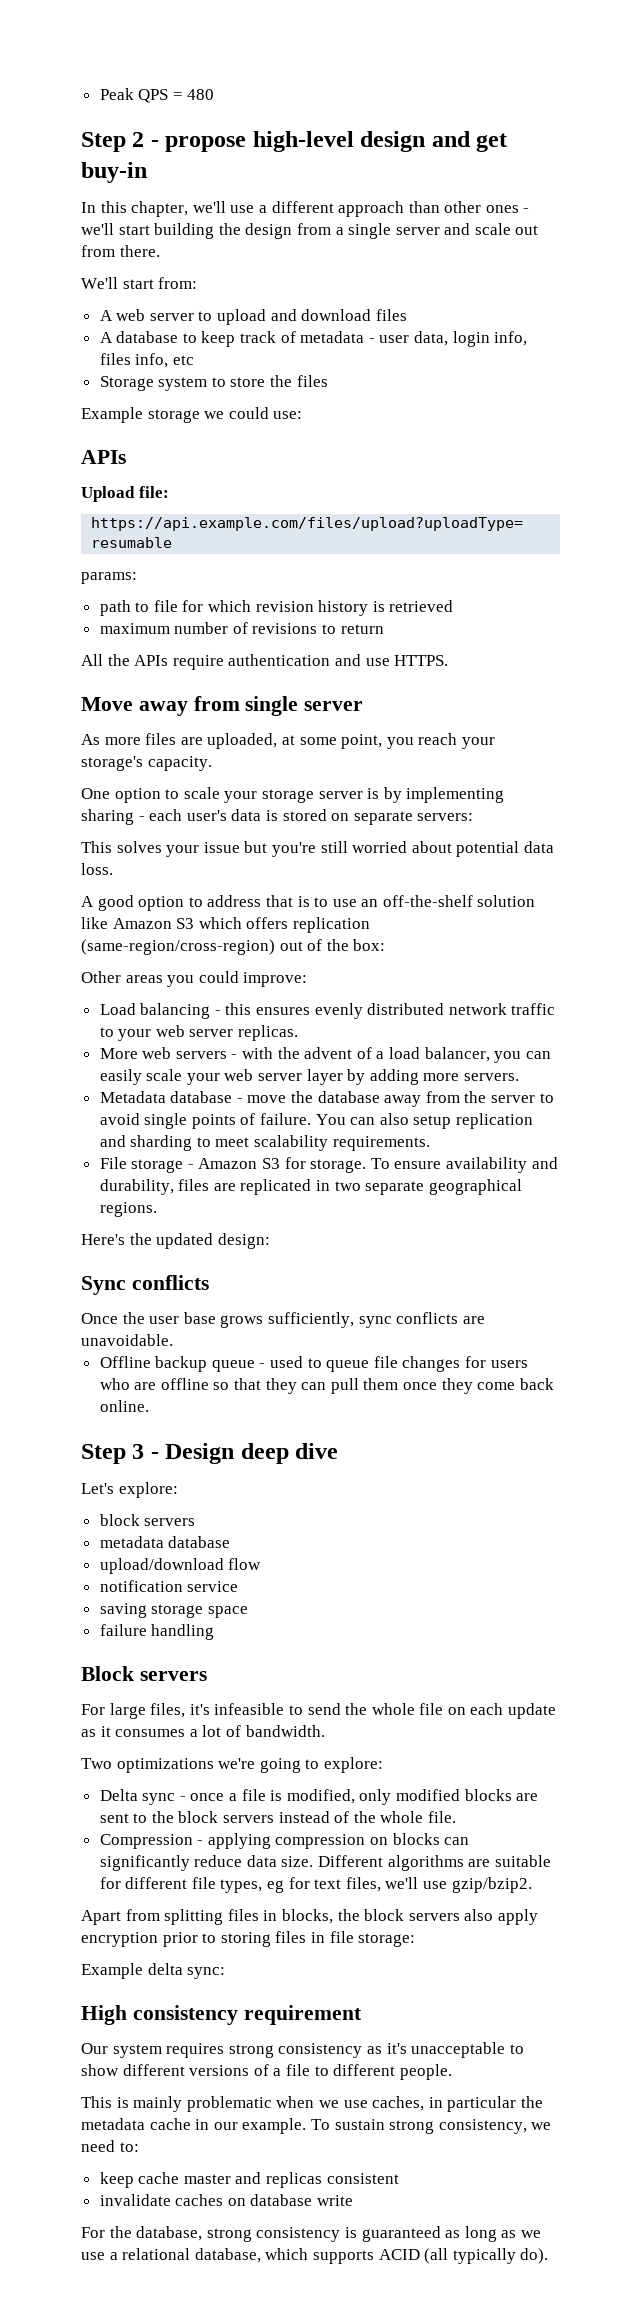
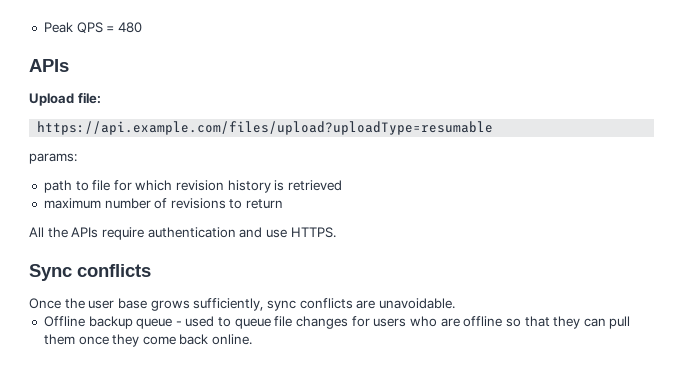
[81,131,508,152] [81,162,147,183] [81,201,530,217] [81,223,539,239] [81,245,160,257] [81,277,198,289] [99,309,407,325] [99,331,528,347] [99,353,194,368] [99,375,328,391] [81,407,303,423] // Step 2 - propose high-level design and get buy-in // In this chapter, we'll use a different approach than other ones - we'll start building the design from a single server and scale out from there. // We'll start from: // A web server to upload and download files // A database to keep track of metadata - user data, login info, files info, etc // Storage system to store the files // Example storage we could use: -> (142, 27) none
[81,696,364,716] [81,733,495,749] [81,756,212,771] [81,787,505,803] [81,809,474,825] [81,841,554,857] [81,863,113,875] [81,895,536,911] [81,917,370,933] [81,939,386,955] [81,971,308,987] [99,1003,556,1019] [99,1025,299,1041] [99,1047,551,1063] [99,1069,520,1085] [99,1091,554,1107] [99,1113,534,1129] [99,1135,430,1151] [99,1157,558,1173] [99,1179,522,1195] [99,1202,157,1217] [81,1233,270,1249] // Move away from single server // As more files are uploaded, at some point, you reach your storage's capacity. // One option to scale your storage server is by implementing sharing - each user's data is stored on separate servers: // This solves your issue but you're still worried about potential data loss. // A good option to address that is to use an off-the-shelf solution like Amazon S3 which offers replication (same-region/cross-region) out of the box: // Other areas you could improve: // Load balancing - this ensures evenly distributed network traffic to your web server replicas. // More web servers - with the advent of a load balancer, you can easily scale your web server layer by adding more servers. // Metadata database - move the database away from the server to avoid single points of failure. You can also setup replication and sharding to meet scalability requirements. // File storage - Amazon S3 for storage. To ensure availability and durability, files are replicated in two separate geographical regions. // Here's the updated design: -> (336, 232) none
[81,1443,339,1464] [81,1482,178,1498] [99,1514,196,1526] [99,1536,231,1548] [99,1558,262,1574] [99,1580,239,1592] [99,1603,248,1618] [99,1624,215,1640] [81,1666,207,1681] [81,1703,557,1719] [81,1725,325,1737] [81,1757,383,1773] [99,1789,539,1805] [99,1811,457,1823] [99,1833,470,1849] [99,1855,551,1871] [99,1877,532,1893] [81,1909,538,1925] [81,1931,416,1947] [81,1963,226,1979] [81,2005,362,2025] [81,2042,524,2058] [81,2064,452,2080] [81,2096,543,2112] [81,2118,552,2134] [81,2140,139,2152] [99,2172,399,2188] [99,2194,354,2206] [81,2226,541,2242] [81,2248,549,2264] // Step 3 - Design deep dive // Let's explore: // block servers // metadata database // upload/download flow // notification service // saving storage space // failure handling // Block servers // For large files, it's infeasible to send the whole file on each update as it consumes a lot of bandwidth. // Two optimizations we're going to explore: // Delta sync - once a file is modified, only modified blocks are sent to the block servers instead of the whole file. // Compression - applying compression on blocks can significantly reduce data size. Different algorithms are suitable for different file types, eg for text files, we'll use gzip/bzip2. // Apart from splitting files in blocks, the block servers also apply encryption prior to storing files in file storage: // Example delta sync: // High consistency requirement // Our system requires strong consistency as it's unacceptable to show different versions of a file to different people. // This is mainly problematic when we use caches, in particular the metadata cache in our example. To sustain strong consistency, we need to: // keep cache master and replicas consistent // invalidate caches on database write // For the database, strong consistency is guaranteed as long as we use a relational database, which supports ACID (all typically do). -> (253, 339) none

